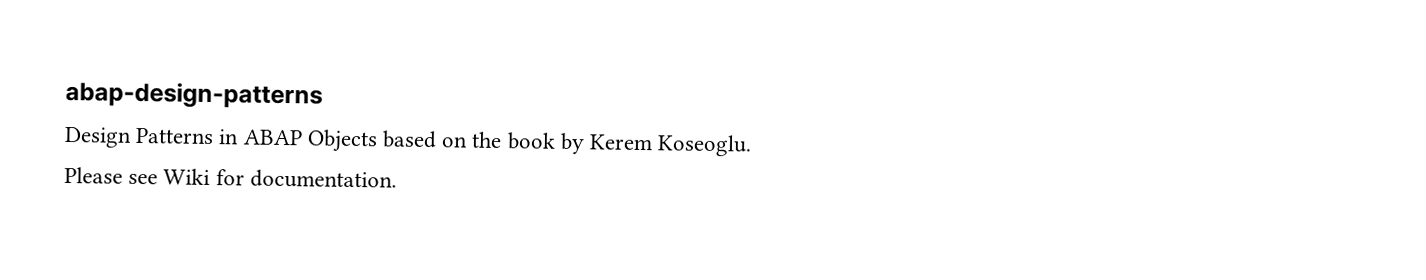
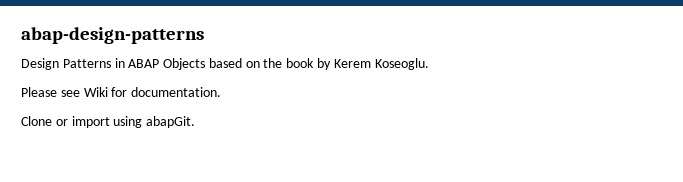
(397, 179) none -> [21,116,196,128] // Clone or import using abapGit.

